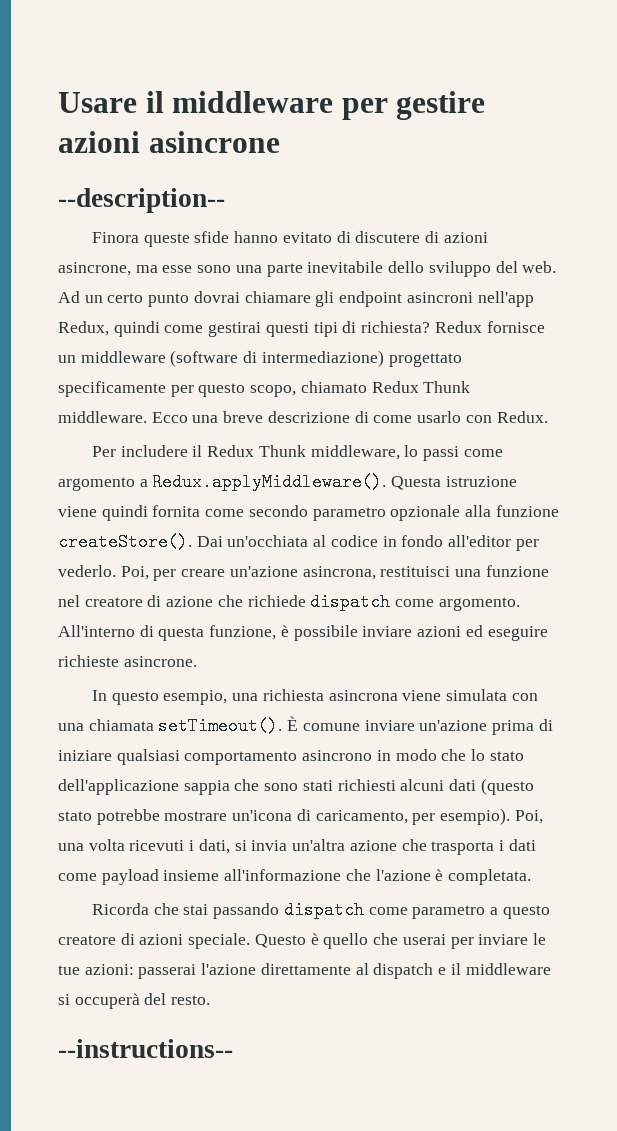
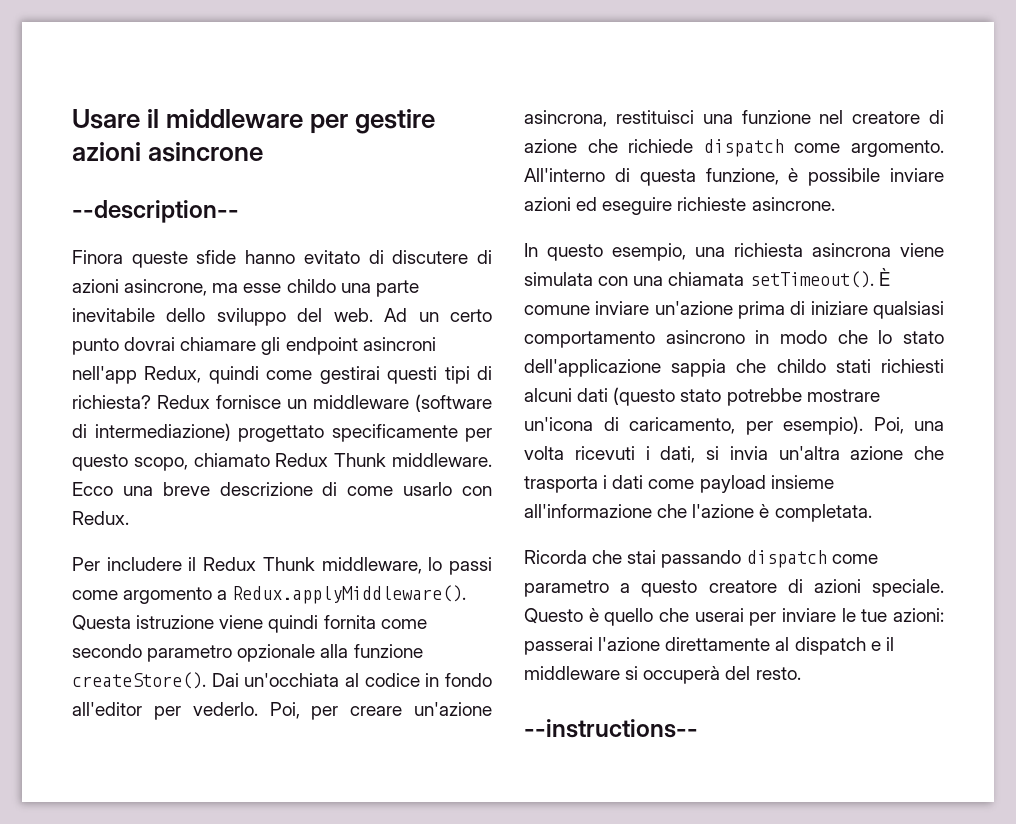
[197,265,232,273] sono -> [286,279,336,293] childo
[264,783,299,791] sono -> [776,359,826,373] childo

